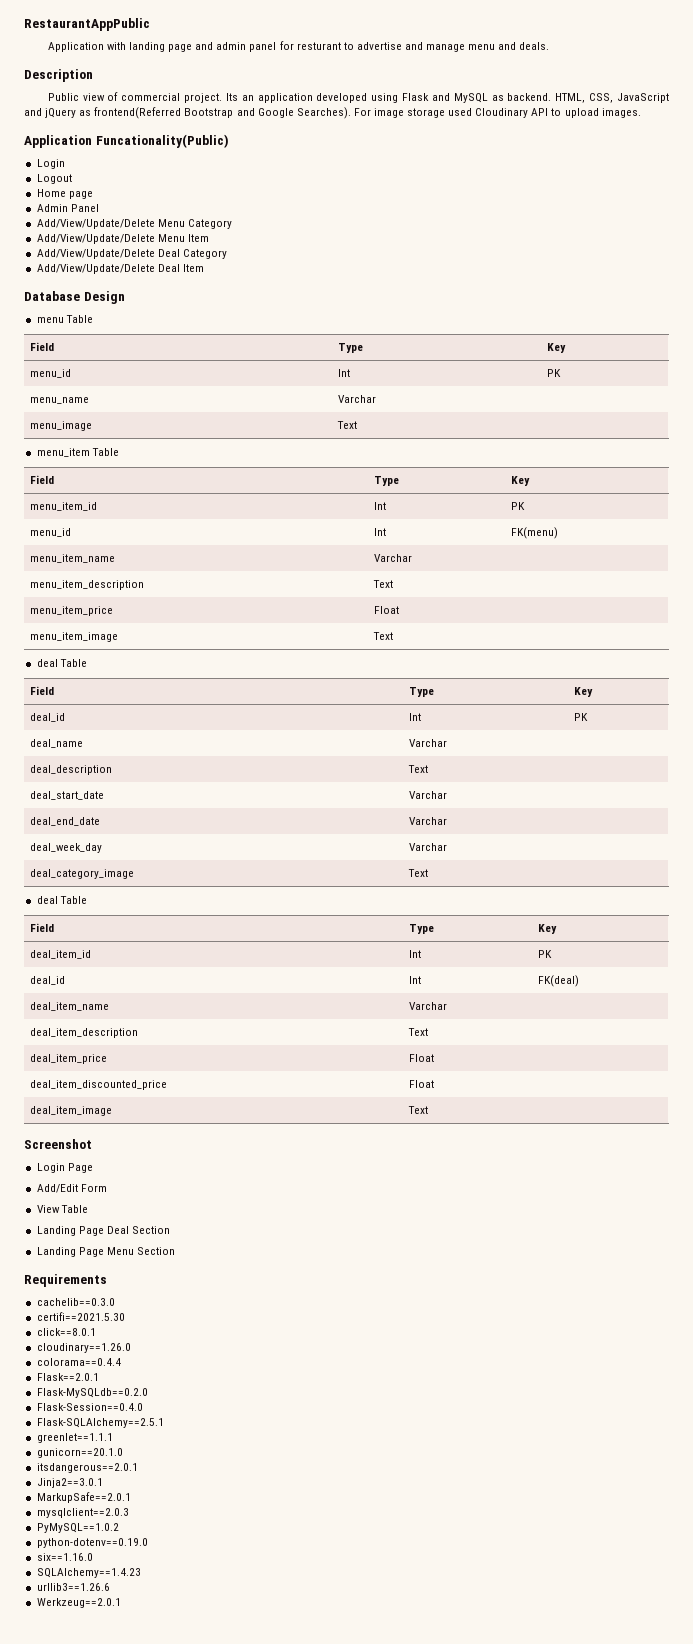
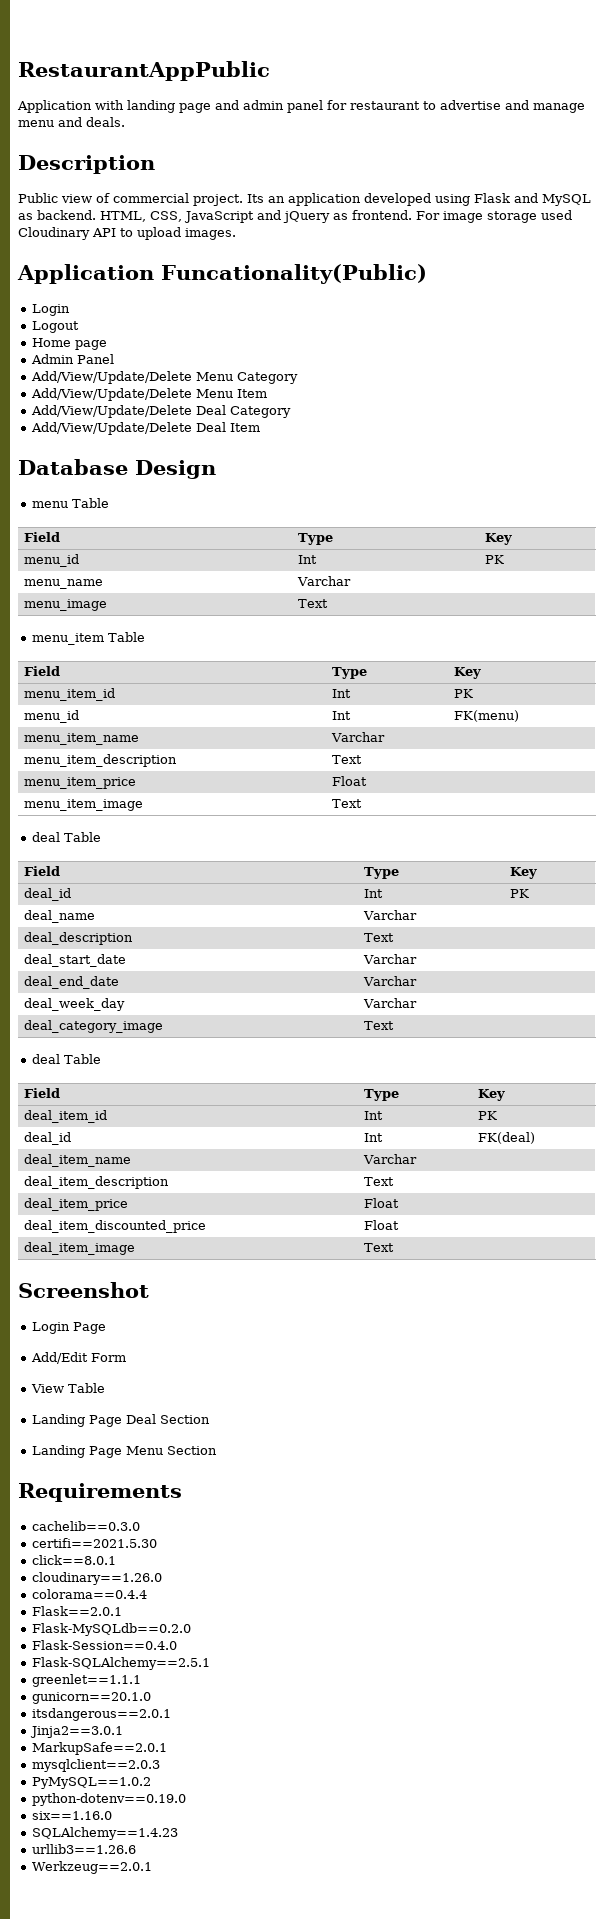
[296,42,341,50] resturant -> [350,101,420,110] restaurant
[94,107,351,119] frontend(Referred Bootstrap and Google Searches). -> [352,210,412,220] frontend.

